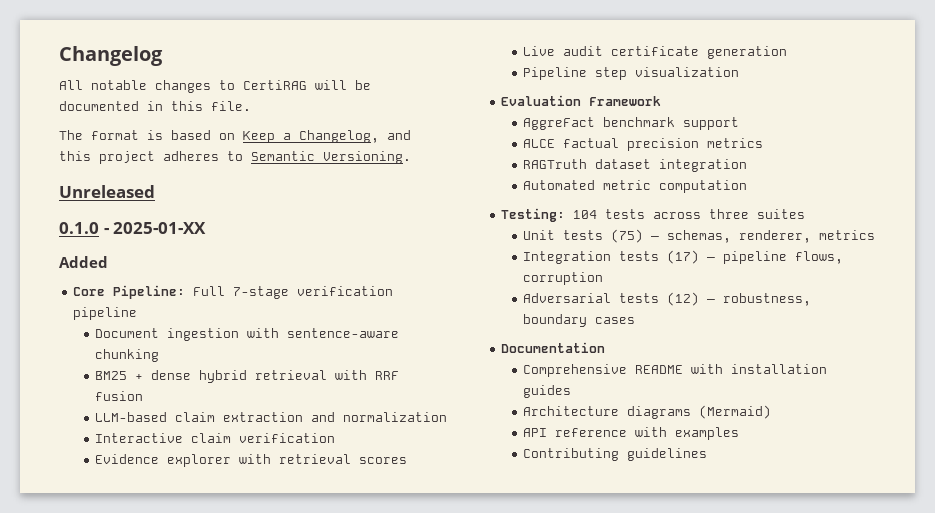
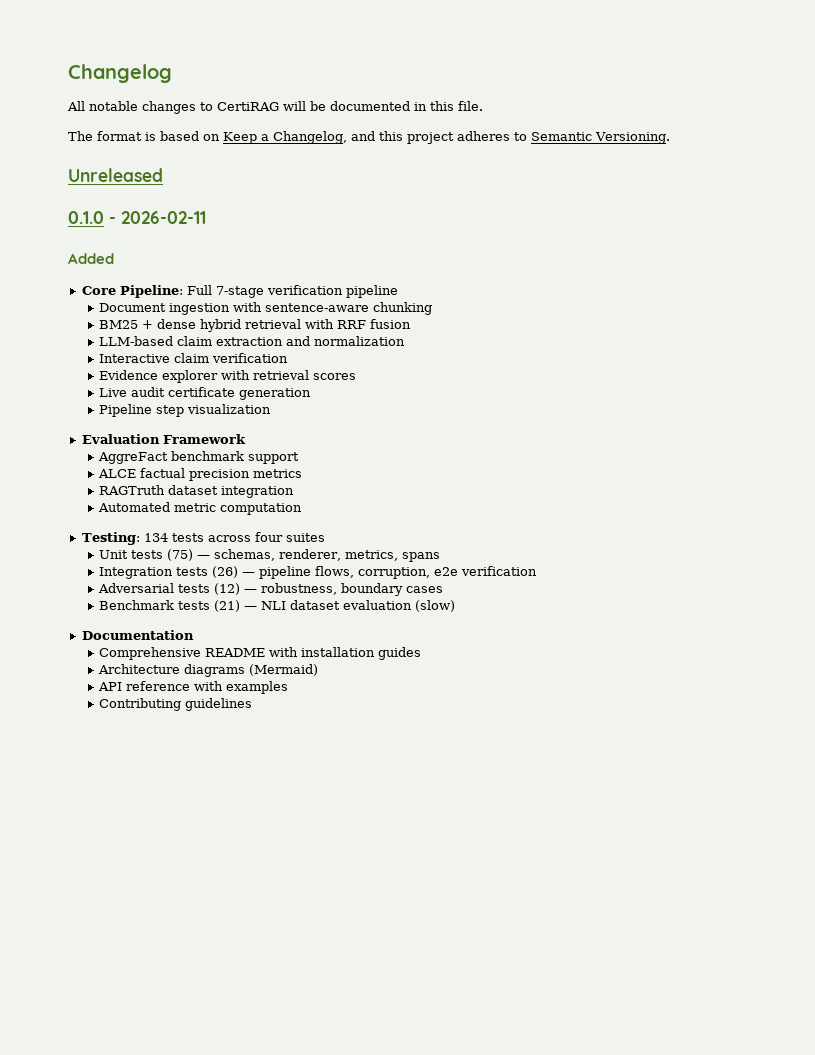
[113,222,207,234] 2025-01-XX -> [121,211,206,224] 2026-02-11
[573,210,598,219] 104 -> [143,533,168,542] 134
[709,209,750,219] three -> [254,532,283,542] four
[819,230,876,240] metrics -> [345,550,441,562] metrics, spans
[667,250,700,264] (17) -> [212,566,239,578] (26)
[523,272,604,285] corruption -> [358,566,538,579] corruption, e2e verification
(636, 320) none -> [99,600,456,612] // Benchmark tests (21) — NLI dataset evaluation (slow)

